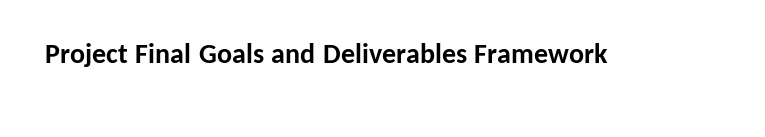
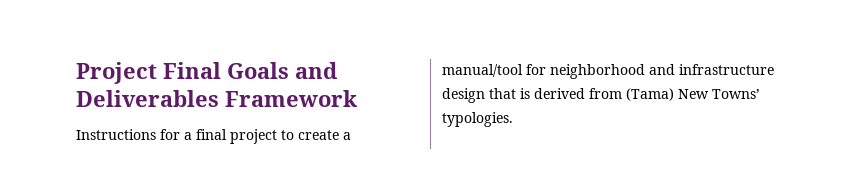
(609, 53) none -> [76,129,351,144] [442,64,774,79] [442,88,760,103] [442,112,513,127] // Instructions for a final project to create a manual/tool for neighborhood and infrastructure design that is derived from (Tama) New Towns’ typologies.

